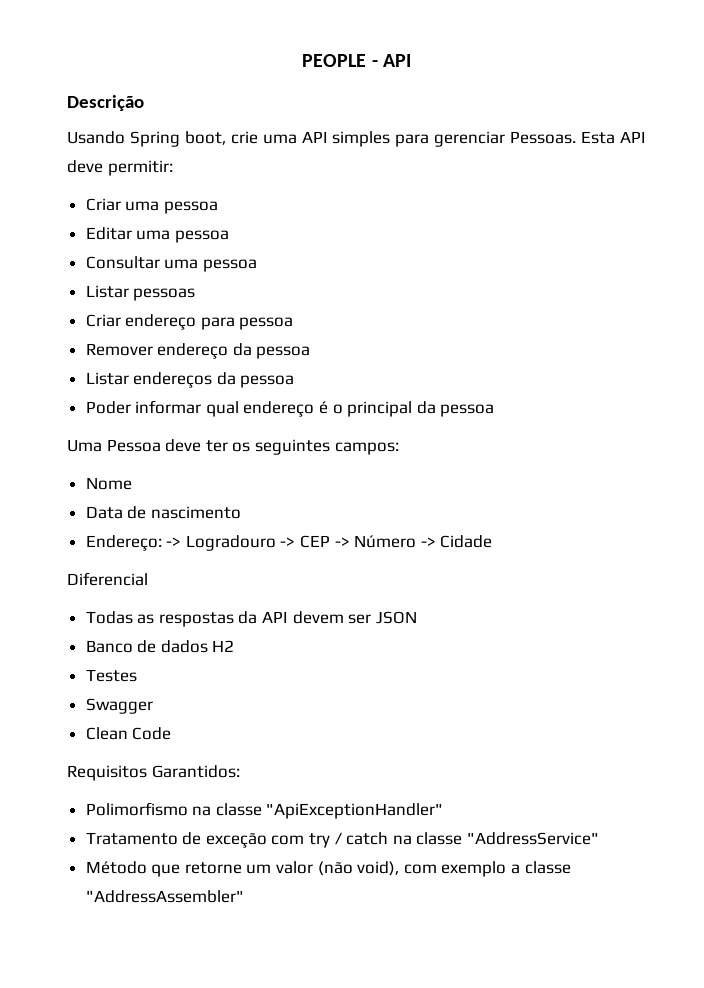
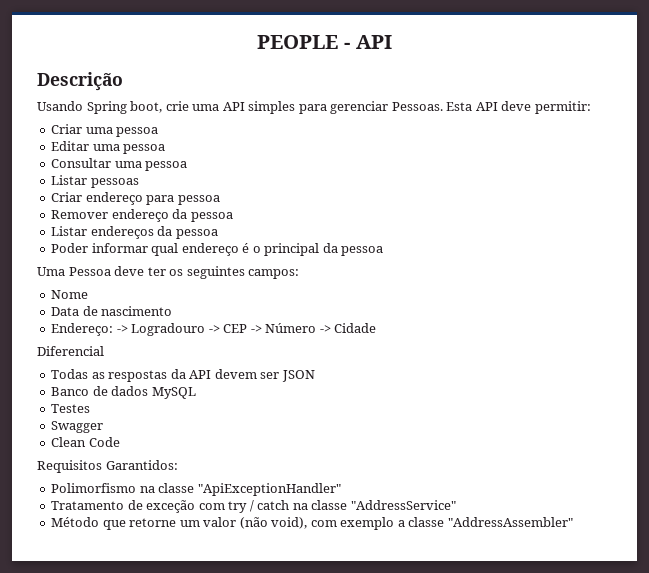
[212,640,235,652] H2 -> [151,387,196,399] MySQL

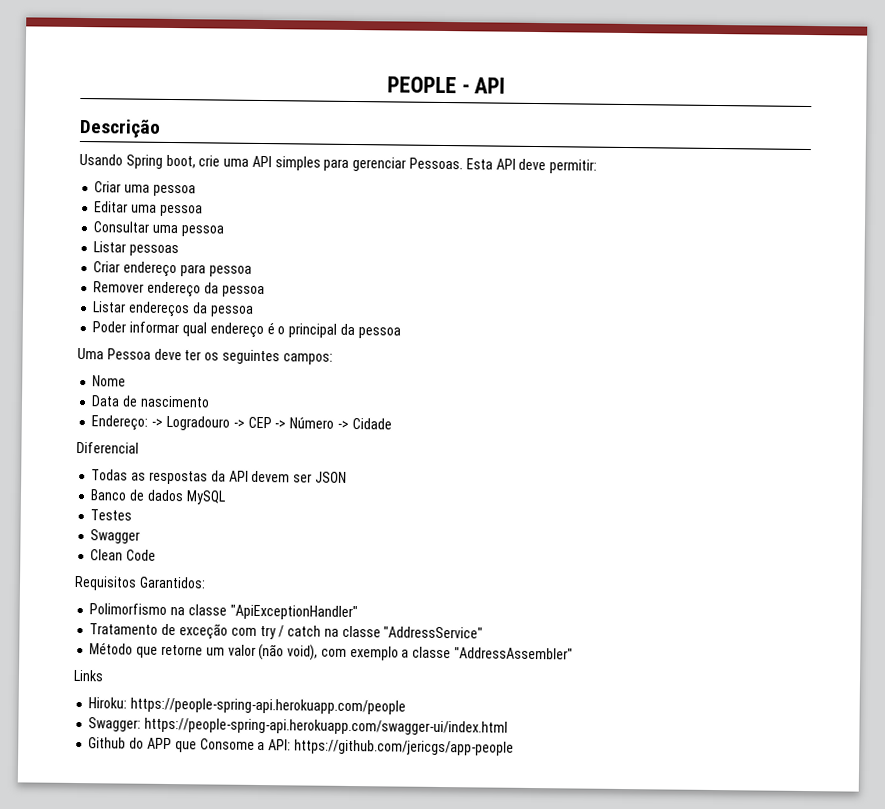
(573, 522) none -> [73,669,104,682] [88,697,407,715] [88,717,509,736] [88,737,514,756] // Links // Hiroku: https://people-spring-api.herokuapp.com/people // Swagger: https://people-spring-api.herokuapp.com/swagger-ui/index.html // Github do APP que Consome a API: https://github.com/jericgs/app-people

